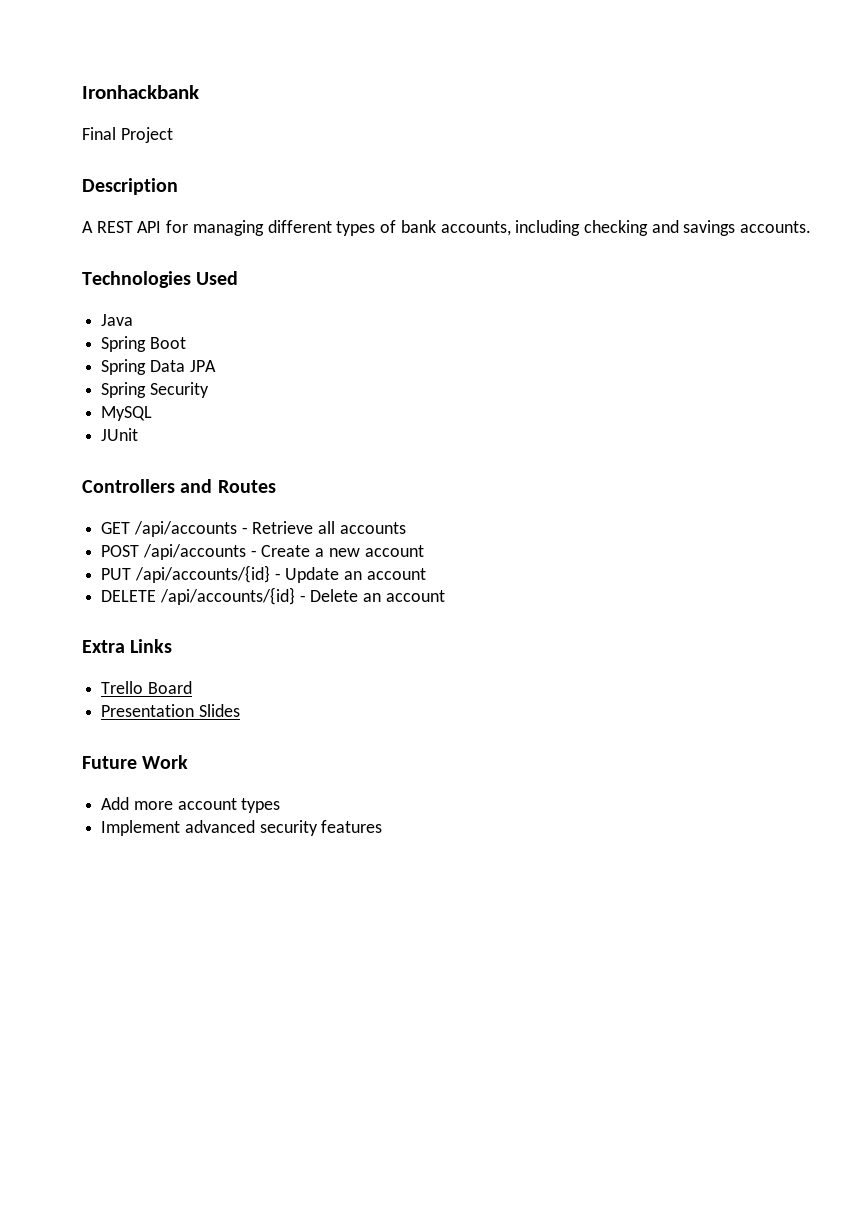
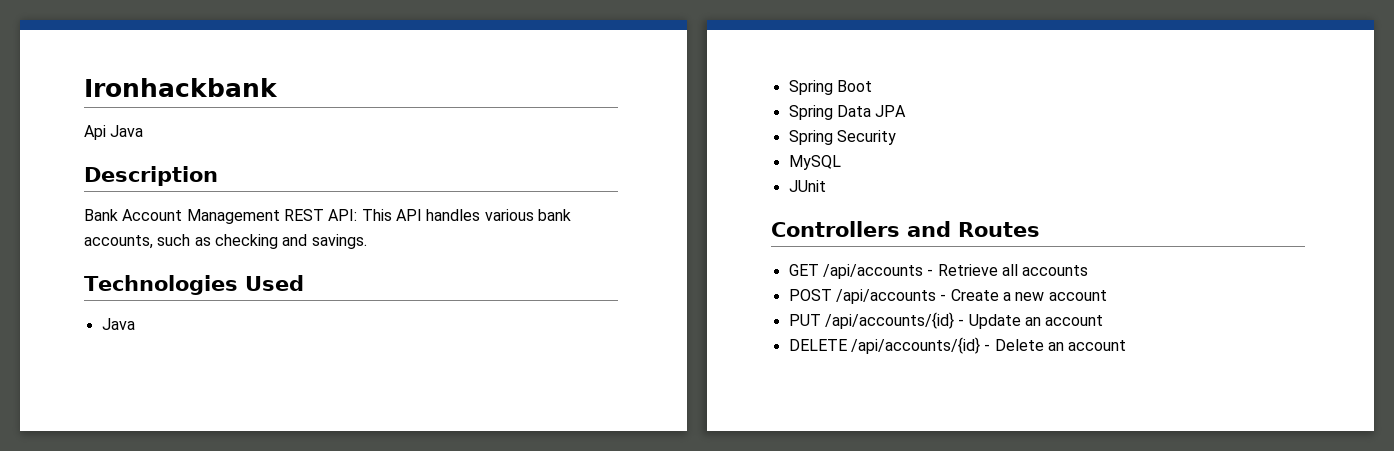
[82,127,173,143] Final Project -> [84,125,144,140] Api Java
[82,220,812,236] A REST API for managing different types of bank accounts, including checking and savings accounts. -> [84,209,571,224] [84,234,367,249] Bank Account Management REST API: This API handles various bank accounts, such as checking and savings.
[82,639,173,653] [101,681,192,694] [101,704,240,717] [82,755,189,769] [101,797,281,813] [101,820,383,836] // Extra Links // Trello Board // Presentation Slides // Future Work // Add more account types // Implement advanced security features -> (1127, 345) none

